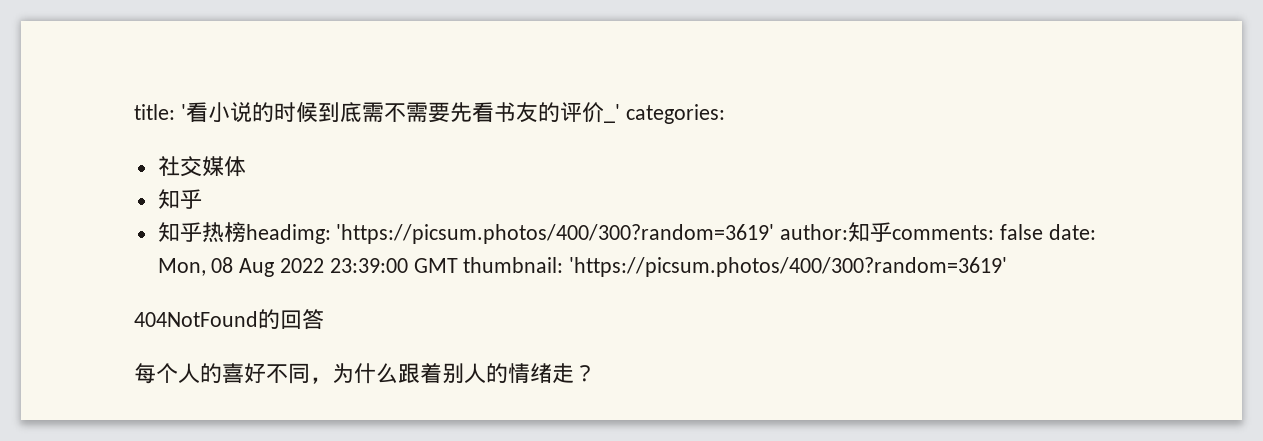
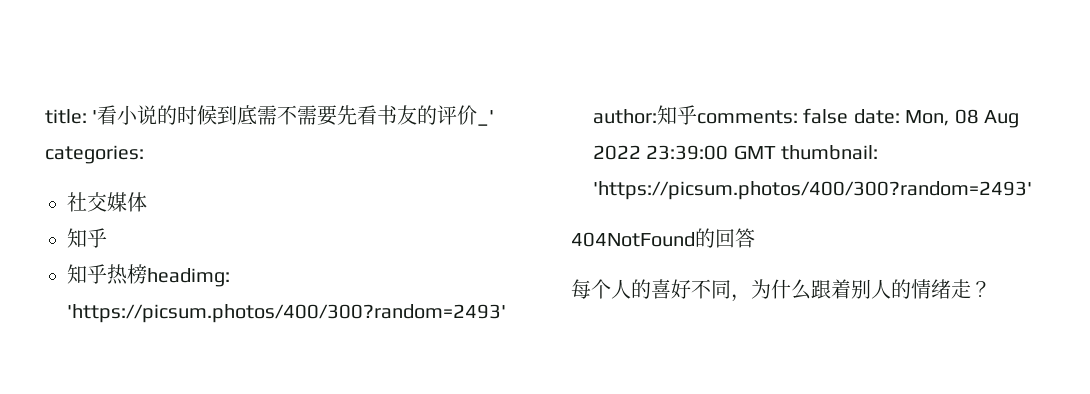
[336,224,775,244] 'https://picsum.photos/400/300?random=3619' -> [67,304,506,323] 'https://picsum.photos/400/300?random=2493'
[569,257,1008,277] 'https://picsum.photos/400/300?random=3619' -> [593,181,1032,200] 'https://picsum.photos/400/300?random=2493'

